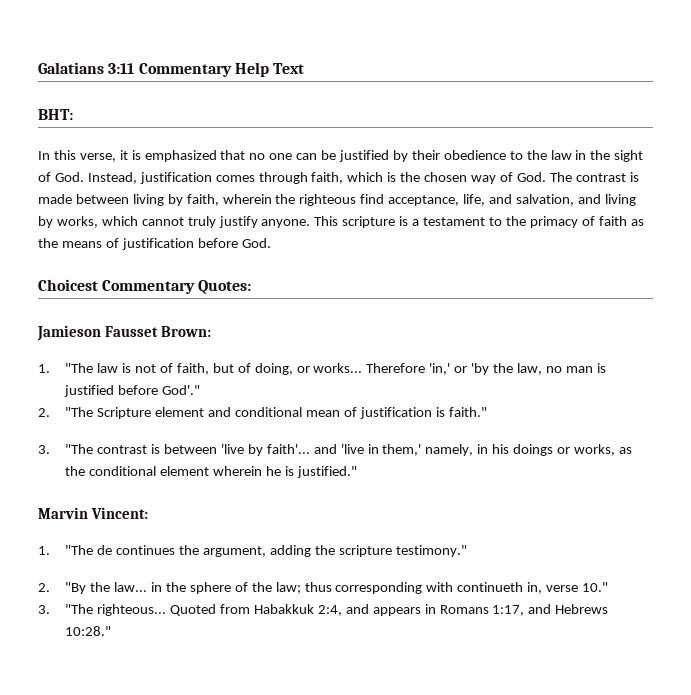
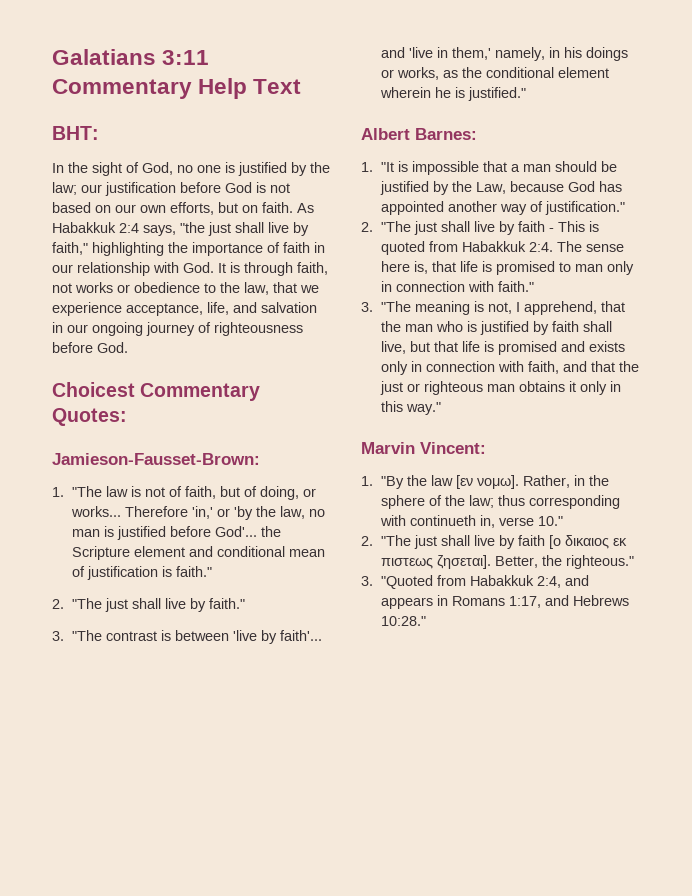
[53,150,644,162] [38,172,639,184] [38,194,636,206] [38,216,644,228] [38,238,194,250] this verse, it is emphasized that no one can be justified by their obedience to the law in the sight of God. Instead, justification comes through faith, which is the chosen way of God. The contrast is made between living by faith, wherein the righteous find acceptance, life, and salvation, and living by works, which cannot truly justify anyone. This scripture is a testament to the primacy of faith as the means of justification -> [68,162,330,176] [52,182,290,196] [52,202,314,215] [52,222,309,236] [52,242,325,256] [52,262,328,276] [52,282,319,295] [52,302,317,316] [52,322,303,336] the sight of God, no one is justified by the law; our justification before God is not based on our own efforts, but on faith. As Habakkuk 2:4 says, "the just shall live by faith," highlighting the importance of faith in our relationship with God. It is through faith, not works or obedience to the law, that we experience acceptance, life, and salvation in our ongoing journey of righteousness
[37,325,211,341] Jamieson Fausset Brown: -> [52,453,260,465] Jamieson-Fausset-Brown:
[162,385,201,395] [38,407,94,417] God'." // 2. "The -> [214,526,281,537] God'... the
(487, 412) none -> [52,598,245,612] // 2. "The just shall live by faith."
[38,507,148,519] [38,545,467,557] [38,582,148,594] Marvin Vincent: // 1. "The de continues the argument, adding the scripture testimony." // 2. "By the law... -> [361,128,477,140] [361,161,617,175] [379,181,622,195] [380,201,625,215] [361,221,599,235] [380,241,624,255] [380,261,634,275] [380,281,534,292] [361,301,625,315] [380,321,612,335] [380,341,625,355] [380,361,639,375] [379,381,621,395] [380,401,441,415] [361,442,486,454] [361,475,570,489] Albert Barnes: // 1. "It is impossible that a man should be justified by the Law, because God has appointed another way of justification." // 2. "The just shall live by faith - This is quoted from Habakkuk 2:4. The sense here is, that life is promised to man only in connection with faith." // 3. "The meaning is not, I apprehend, that the man who is justified by faith shall live, but that life is promised and exists only in connection with faith, and that the just or righteous man obtains it only in this way." // Marvin Vincent: // 1. "By the law [εν νομω]. Rather,
[38,604,217,616] 3. "The righteous... Quoted -> [361,535,627,549] [380,555,634,569] [361,575,433,589] 2. "The just shall live by faith [ο δικαιος εκ πιστεως ζησεται]. Better, the righteous." // 3. "Quoted

